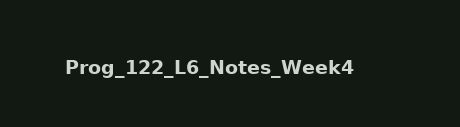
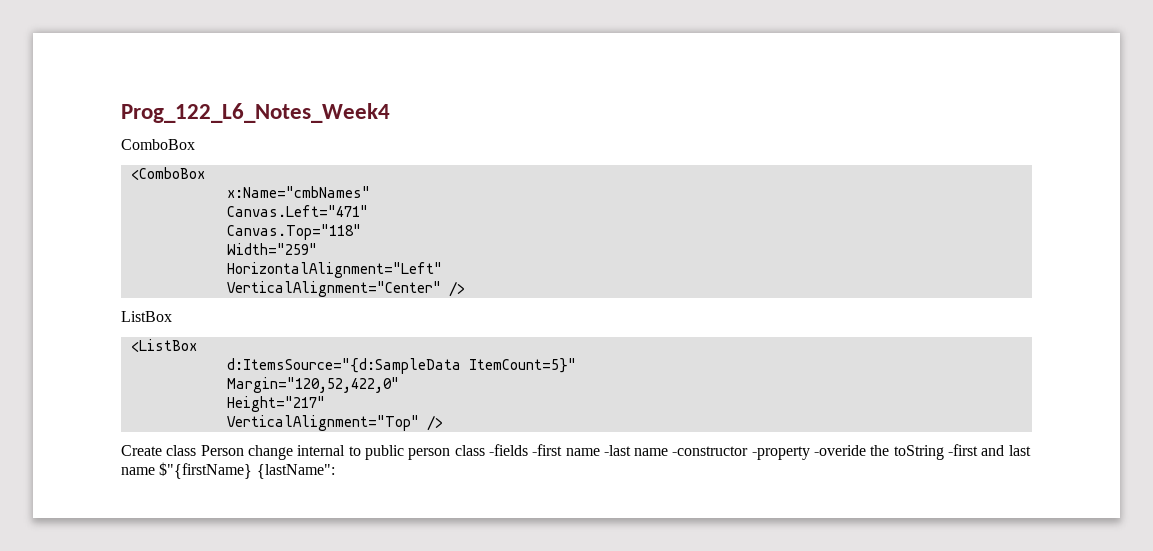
(354, 69) none -> [121,139,195,150] [130,167,205,180] [226,186,370,198] [226,205,368,217] [226,224,361,240] [226,243,317,255] [226,262,442,278] [226,281,465,297] [121,311,172,322] [130,339,197,352] [226,358,576,374] [226,377,399,393] [226,396,325,412] [226,415,443,431] [121,444,1031,460] [121,462,335,479] // ComboBox // <ComboBox // x:Name="cmbNames" // Canvas.Left="471" // Canvas.Top="118" // Width="259" // HorizontalAlignment="Left" // VerticalAlignment="Center" /> // ListBox // <ListBox // d:ItemsSource="{d:SampleData ItemCount=5}" // Margin="120,52,422,0" // Height="217" // VerticalAlignment="Top" /> // Create class Person change internal to public person class -fields -first name -last name -constructor -property -overide the toString -first and last name $"{firstName} {lastName":

